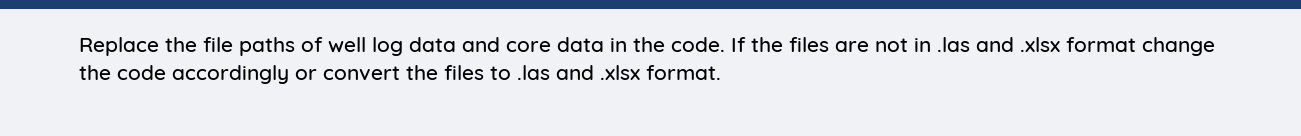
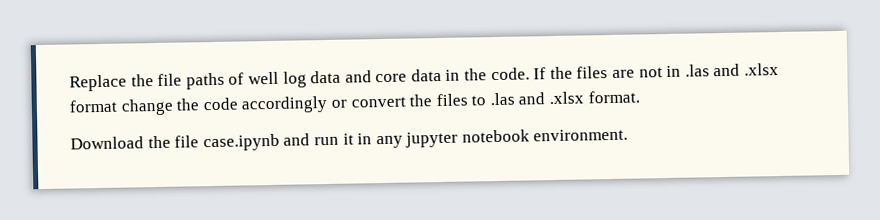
(721, 72) none -> [70,128,629,152] // Download the file case.ipynb and run it in any jupyter notebook environment.

